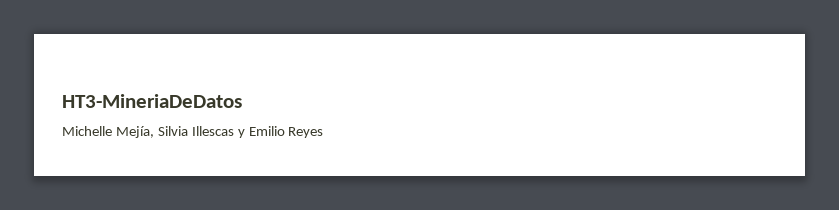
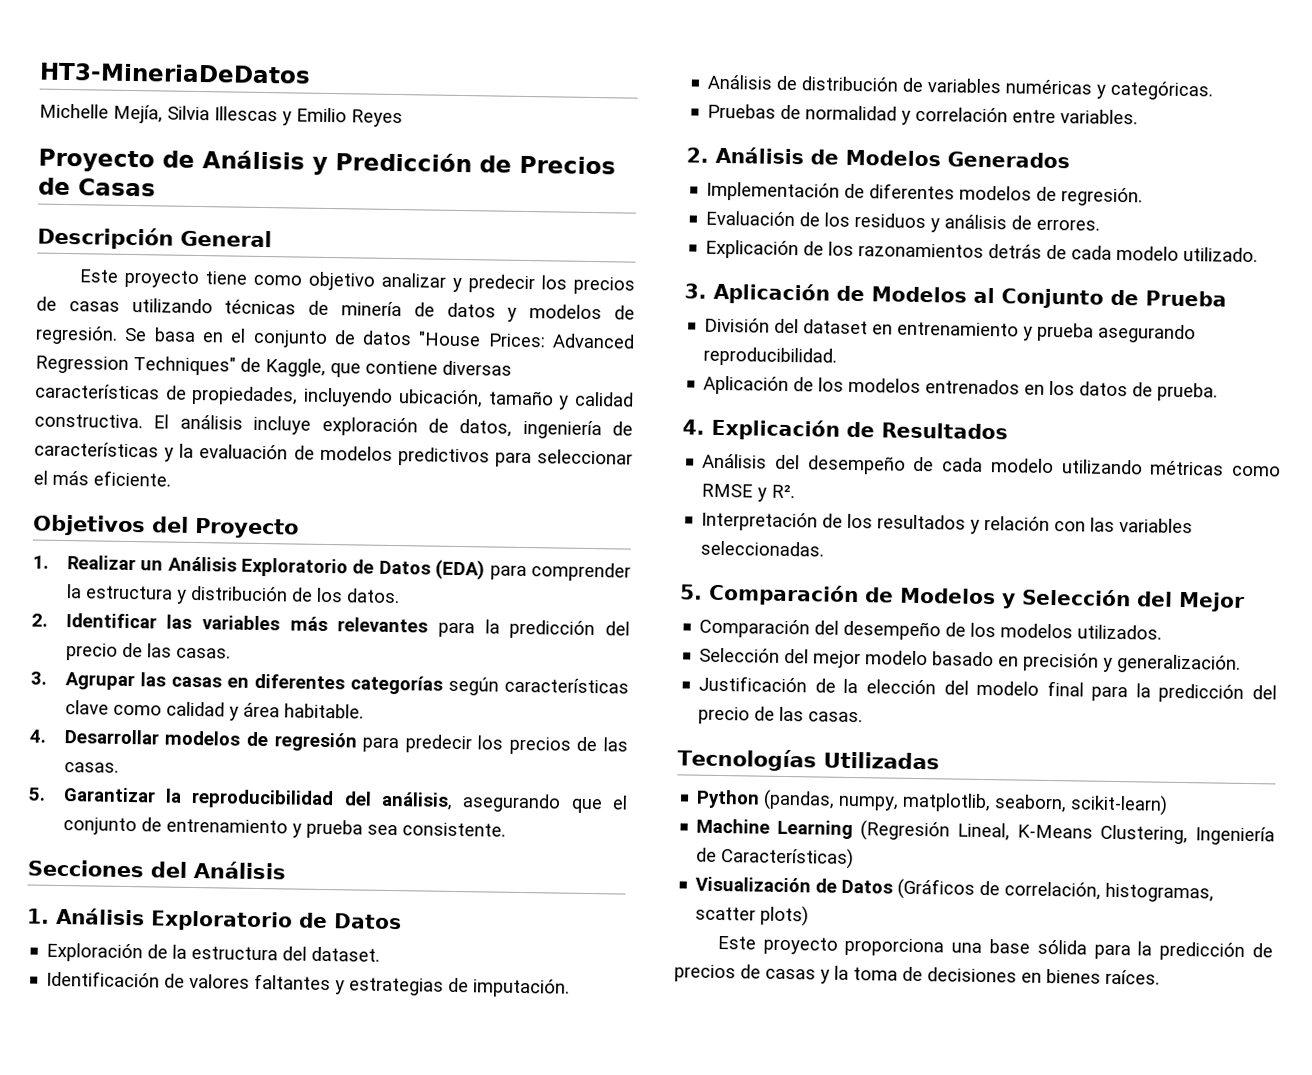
(324, 132) none -> [38,148,616,175] [38,177,156,197] [37,226,272,250] [78,269,635,295] [36,296,635,322] [35,325,635,349] [35,355,512,378] [35,383,634,410] [34,413,633,440] [34,441,633,468] [33,470,171,487] [32,514,299,539] [32,555,631,582] [66,584,400,604] [31,613,630,640] [65,642,231,661] [30,671,629,696] [64,700,364,721] [29,729,628,755] [63,762,119,773] [28,787,628,814] [62,817,506,839] [27,859,287,880] [27,907,402,932] [46,942,381,963] [46,970,571,998] [707,74,1214,101] [707,103,1139,125] [686,146,1070,169] [706,181,1144,207] [705,210,1101,233] [705,239,1259,263] [684,282,1227,309] [704,317,1197,344] [703,346,838,367] [703,375,1219,402] [682,418,1008,441] [702,453,1281,477] [701,483,796,502] [701,511,1194,534] [700,540,825,557] [680,583,1245,612] [699,618,1163,641] [699,647,1242,674] [698,675,1277,703] [698,706,864,725] [677,748,940,772] [696,789,1169,816] [696,818,1275,846] [696,847,855,870] [695,876,1215,903] [695,905,810,927] [716,935,1273,962] [674,964,1160,985] // Proyecto de Análisis y Predicción de Precios de Casas // Descripción General // Este proyecto tiene como objetivo analizar y predecir los precios de casas utilizando técnicas de minería de datos y modelos de regresión. Se basa en el conjunto de datos "House Prices: Advanced Regression Techniques" de Kaggle, que contiene diversas características de propiedades, incluyendo ubicación, tamaño y calidad constructiva. El análisis incluye exploración de datos, ingeniería de características y la evaluación de modelos predictivos para seleccionar el más eficiente. // Objetivos del Proyecto // 1. Realizar un Análisis Exploratorio de Datos (EDA) para comprender la estructura y distribución de los datos. // 2. Identificar las variables más relevantes para la predicción del precio de las casas. // 3. Agrupar las casas en diferentes categorías según características clave como calidad y área habitable. // 4. Desarrollar modelos de regresión para predecir los precios de las casas. // 5. Garantizar la reproducibilidad del análisis, asegurando que el conjunto de entrenamiento y prueba sea consistente. // Secciones del Análisis // 1. Análisis Exploratorio de Datos // Exploración de la estructura del dataset. // Identificación de valores faltantes y estrategias de imputación. // Análisis de distribución de variables numéricas y categóricas. // Pruebas de normalidad y correlación entre variables. // 2. Análisis de Modelos Generados // Implementación de diferentes modelos de regresión. // Evaluación de los residuos y análisis de errores. // Explicación de los razonamientos detrás de cada modelo utilizado. // 3. Aplicación de Modelos al Conjunto de Prueba // División del dataset en entrenamiento y prueba asegurando reproducibilidad. // Aplicación de los modelos entrenados en los datos de prueba. // 4. Explicación de Resultados // Análisis del desempeño de cada modelo utilizando métricas como RMSE y R². // Interpretación de los resultados y relación con las variables seleccionadas. // 5. Comparación de Modelos y Selección del Mejor // Comparación del desempeño de los modelos utilizados. // Selección del mejor modelo basado en precisión y generalización. // Justificación de la elección del modelo final para la predicción del precio de las casas. // Tecnologías Utilizadas // Python (pandas, numpy, matplotlib, seaborn, scikit-learn) // Machine Learning (Regresión Lineal, K-Means Clustering, Ingeniería de Características) // Visualización de Datos (Gráficos de correlación, histogramas, scatter plots) // Este proyecto proporciona una base sólida para la predicción de precios de casas y la toma de decisiones en bienes raíces.

